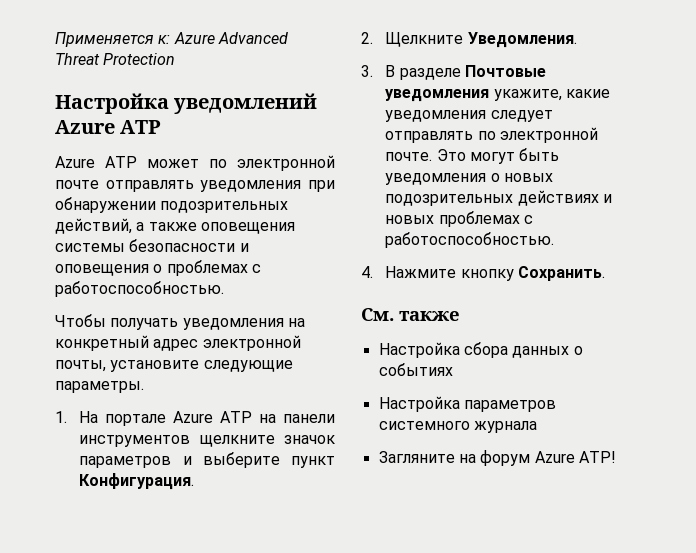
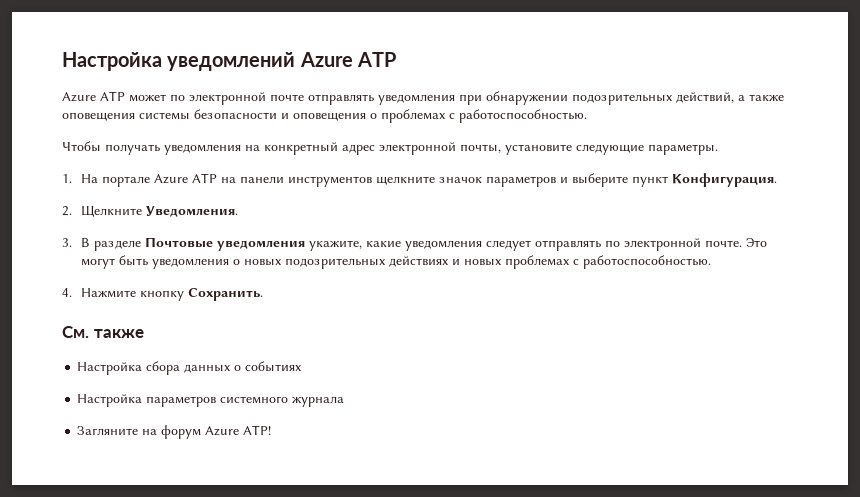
[55,32,288,47] [55,53,176,65] Применяется к: Azure Advanced Threat Protection // -> (62, 61) none

